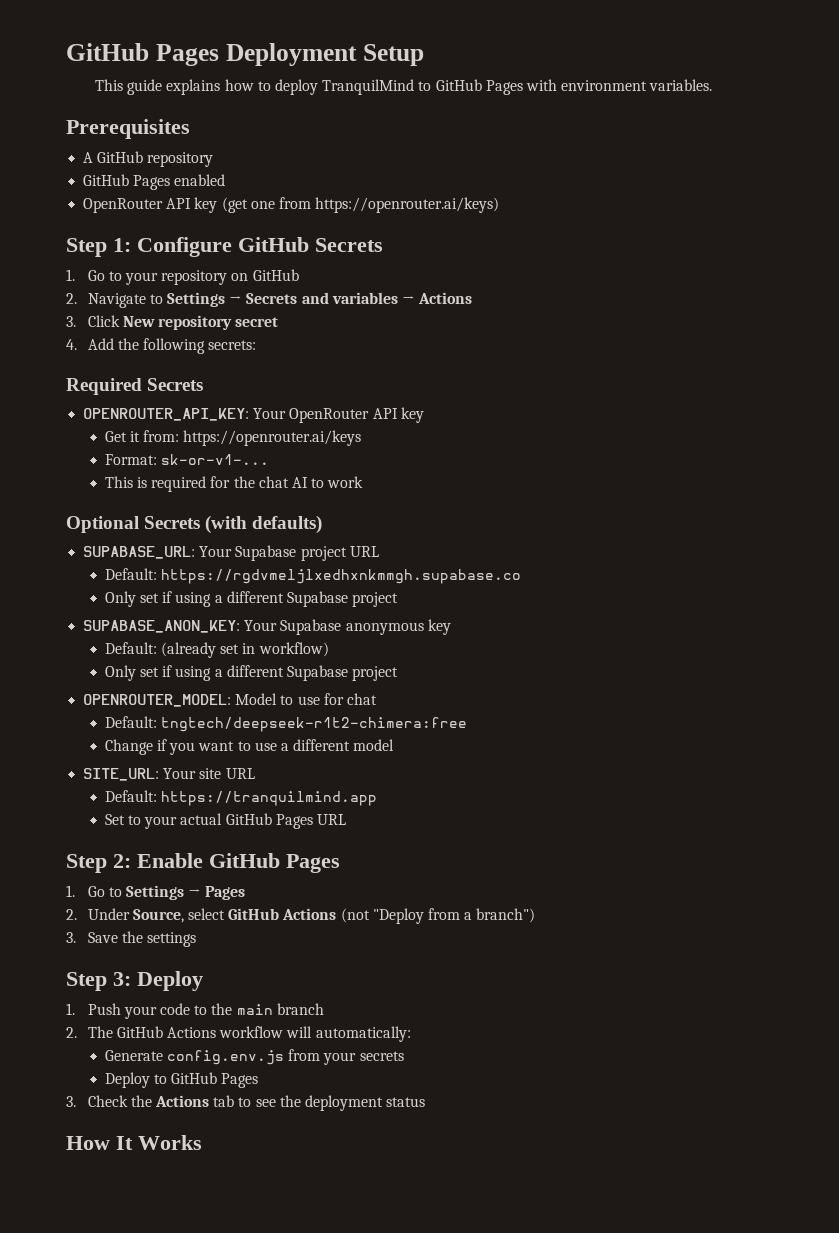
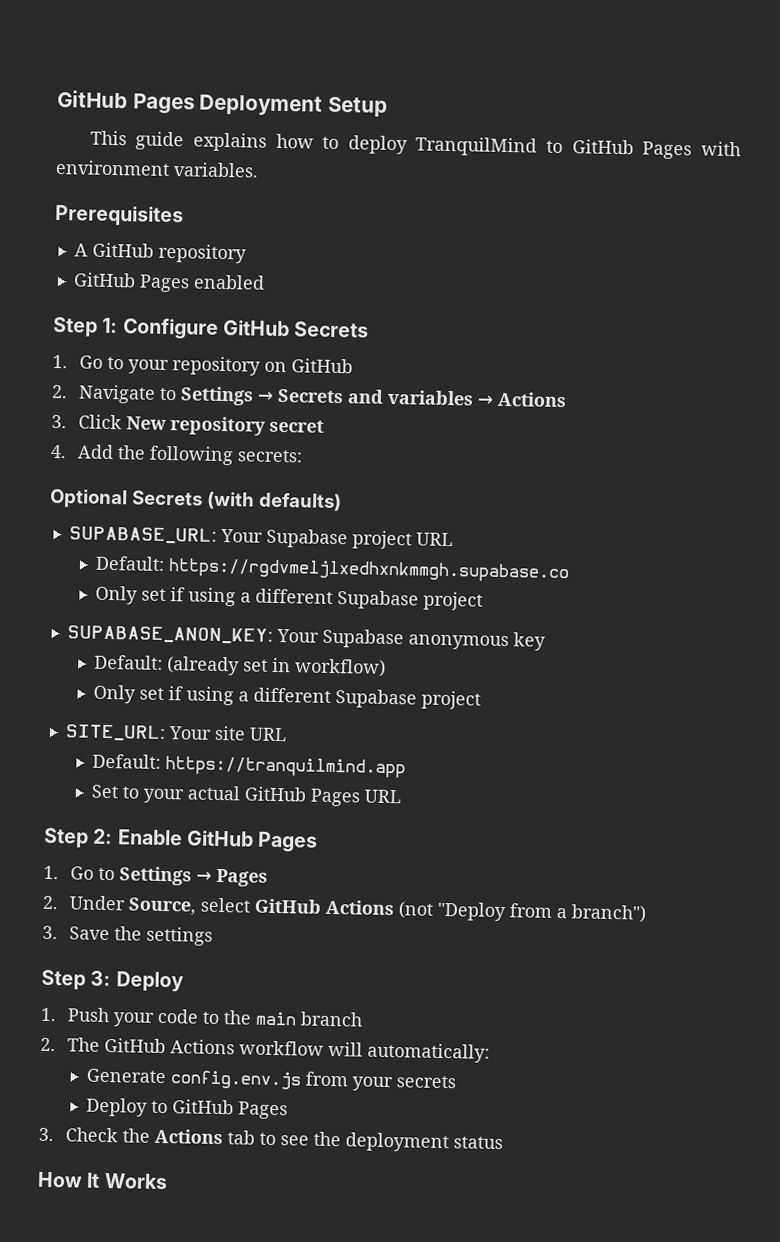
[83,197,500,213] // OpenRouter API key (get one from https://openrouter.ai/keys) -> (265, 282) none
[66,378,204,395] [83,407,424,423] [104,430,362,446] [104,454,269,465] [104,476,364,492] // Required Secrets // OPENROUTER_API_KEY: Your OpenRouter API key // Get it from: https://openrouter.ai/keys // Format: sk-or-v1-... // This is required for the chat AI to work -> (303, 456) none
[83,693,377,707] [104,716,467,732] [104,739,395,755] // OPENROUTER_MODEL: Model to use for chat // Default: tngtech/deepseek-r1t2-chimera:free // Change if you want to use a different model -> (481, 700) none

